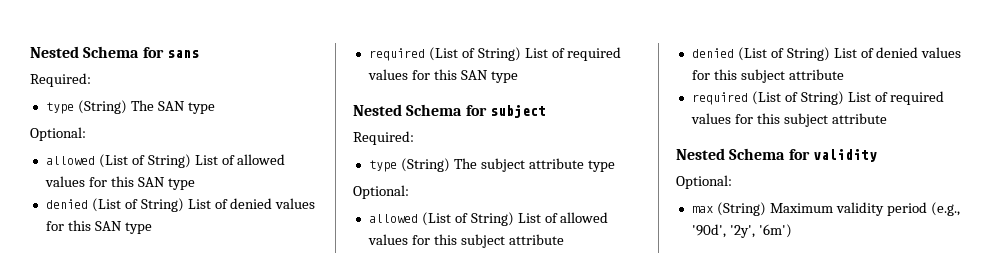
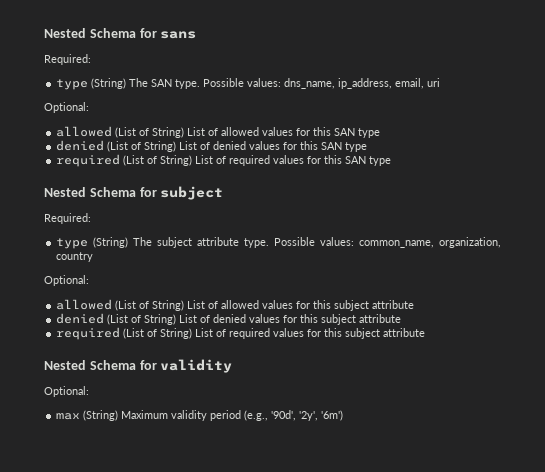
[187,102,215,114] type -> [175,78,441,89] type. Possible values: dns_name, ip_address, email, uri
[587,160,615,172] type -> [244,237,501,248] [56,252,94,262] type. Possible values: common_name, organization, country

